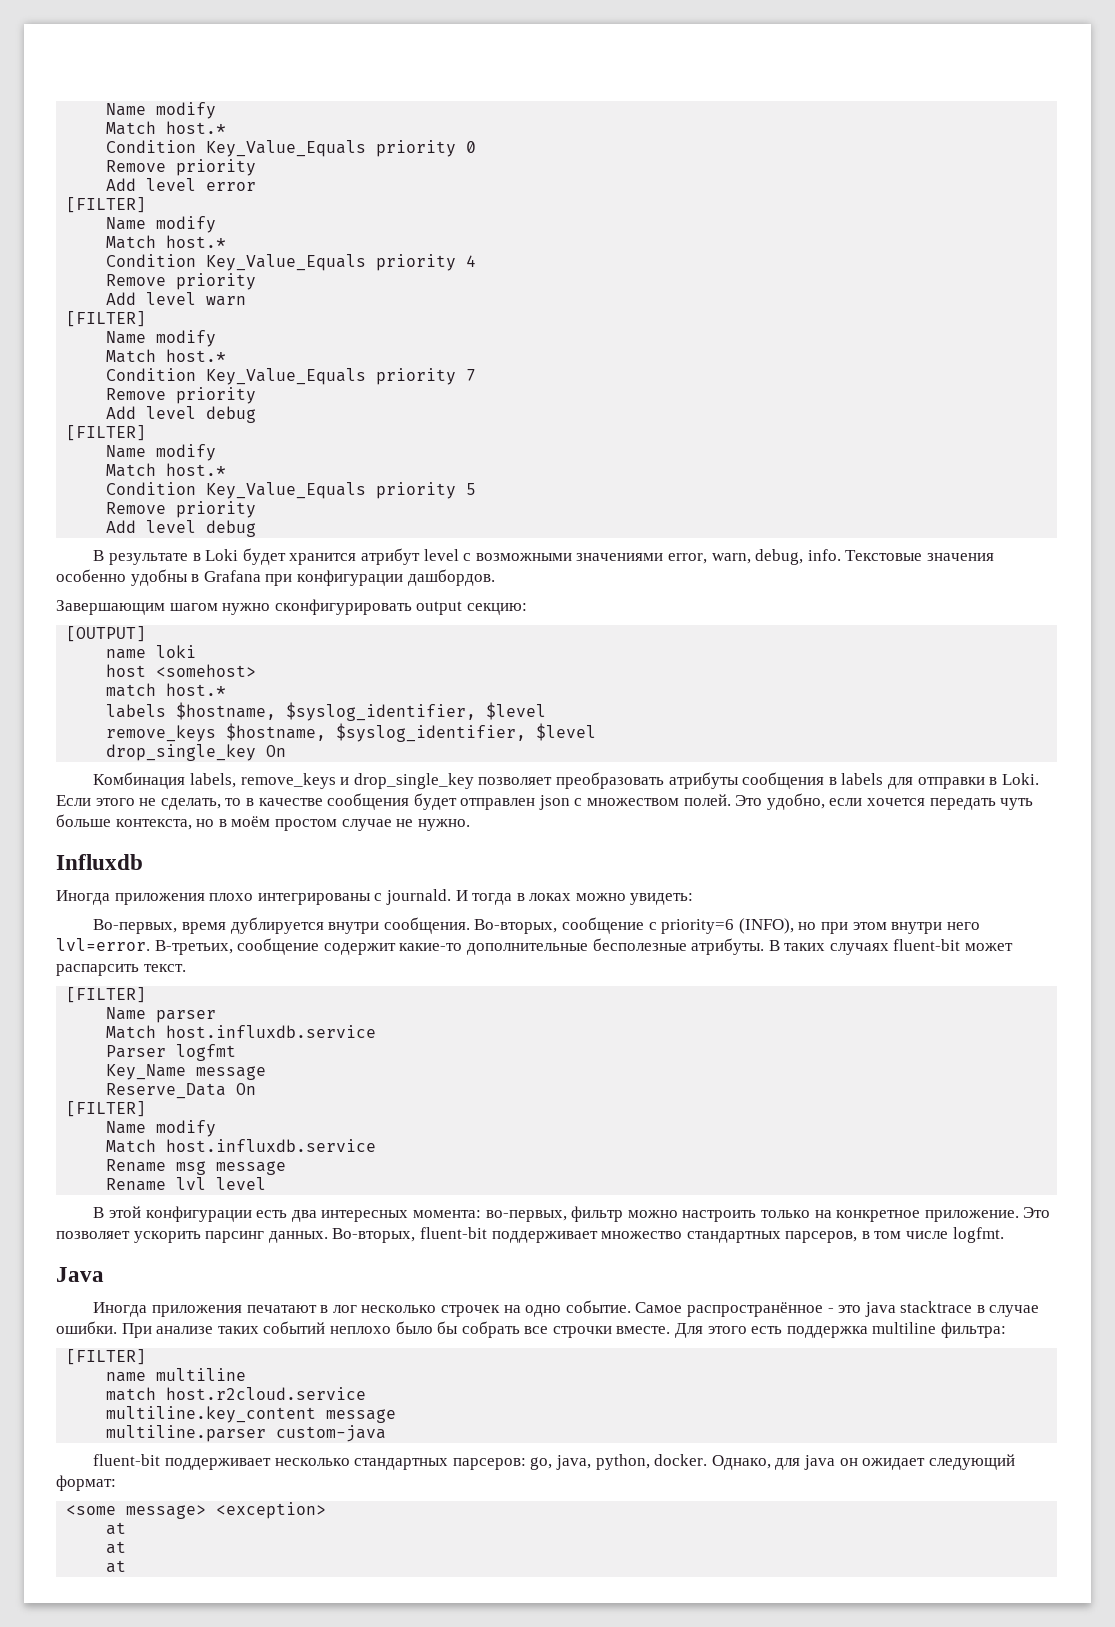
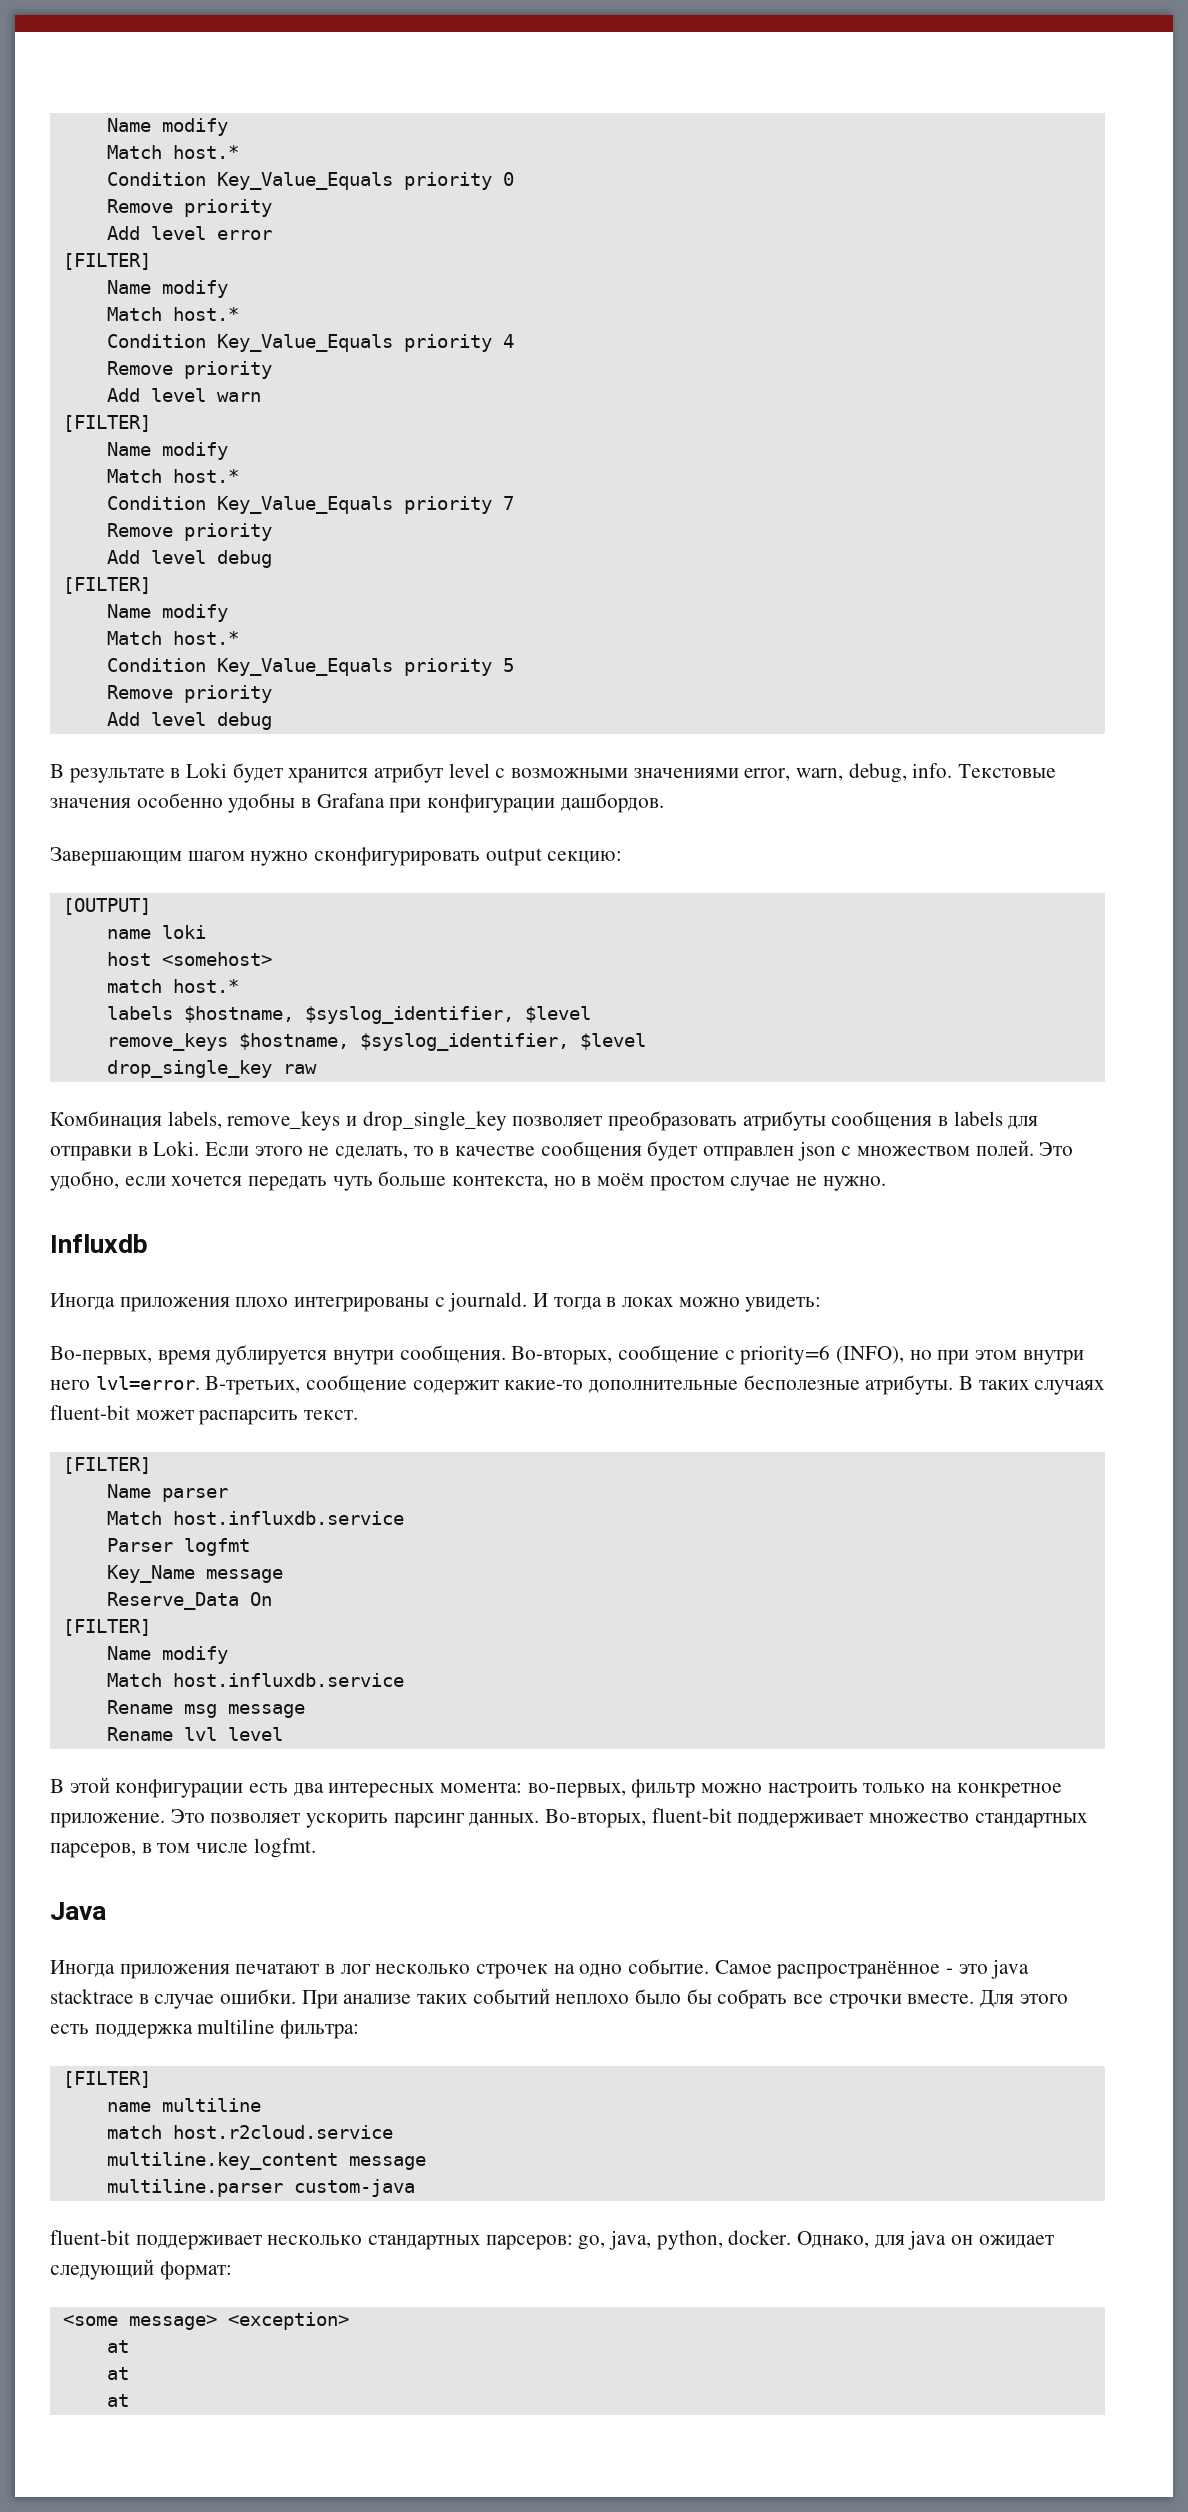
[266,745,287,757] On -> [282,1064,317,1074] raw

